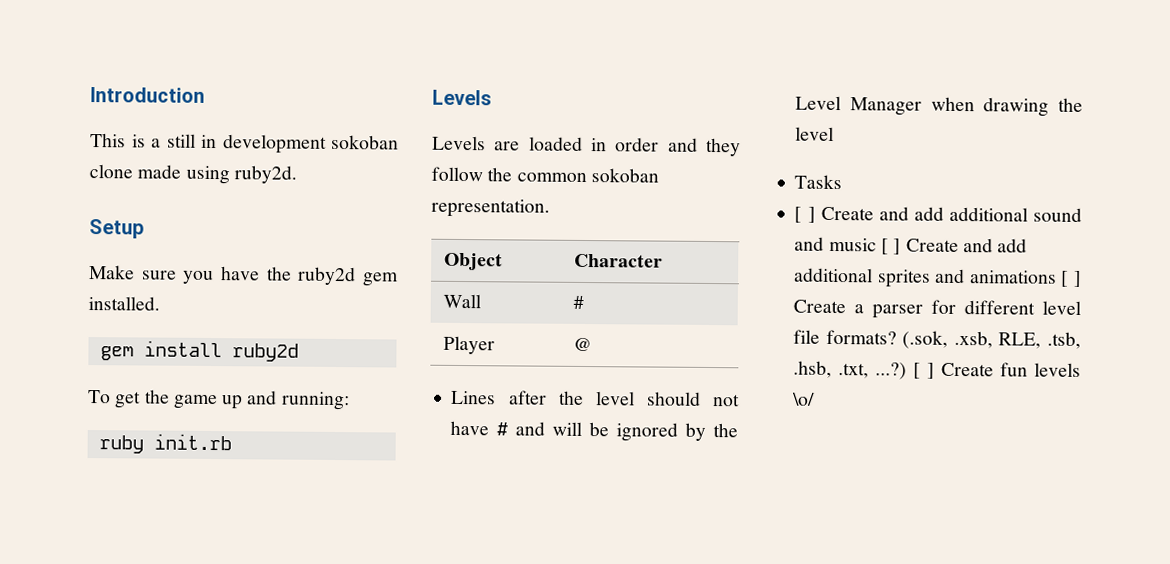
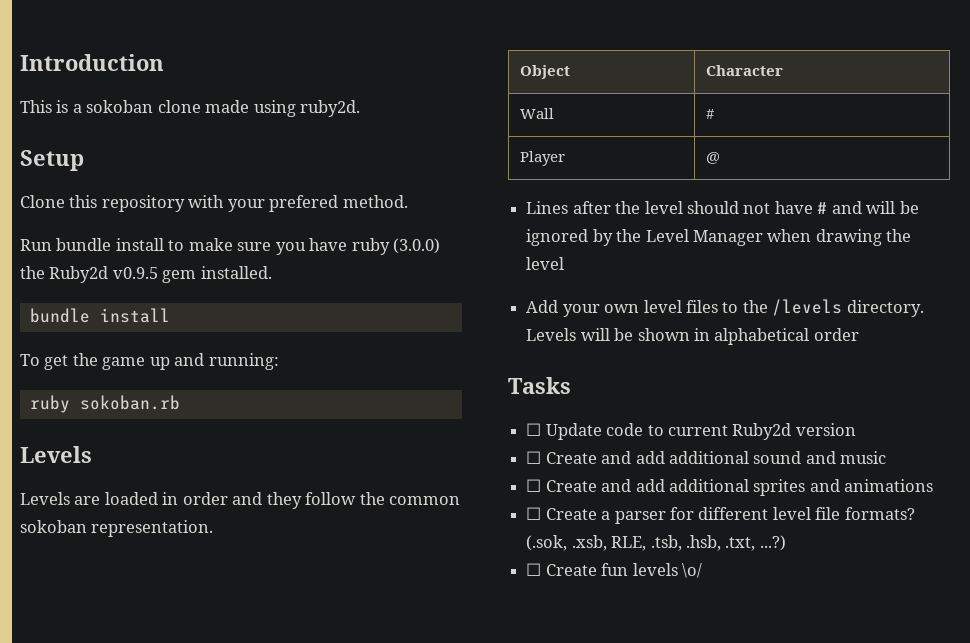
[166,133,327,154] still in development -> (82, 108) none
[89,265,357,286] Make sure you have the ruby2d -> [20,195,408,212] [20,238,441,255] [20,266,158,283] Clone this repository with your prefered method. // Run bundle install to make sure you have ruby (3.0.0) the Ruby2d v0.9.5
[99,340,299,362] gem install ruby2d -> [29,308,170,323] bundle install
[153,433,232,451] init.rb -> [79,395,180,410] sokoban.rb
[794,174,843,190] [794,206,816,223] Tasks // [ ] -> [526,299,924,317] [526,328,859,345] [508,377,571,394] [526,423,856,440] [526,451,542,464] Add your own level files to the /levels directory. Levels will be shown in alphabetical order // Tasks // ☐ Update code to current Ruby2d version // ☐
[880,238,902,255] [ ] -> [526,479,542,492] // ☐
[1060,270,1082,287] [ ] -> [526,507,542,520] // ☐
[913,362,936,379] [ ] -> [526,563,542,576] // ☐

